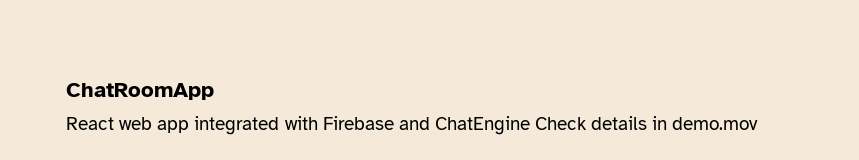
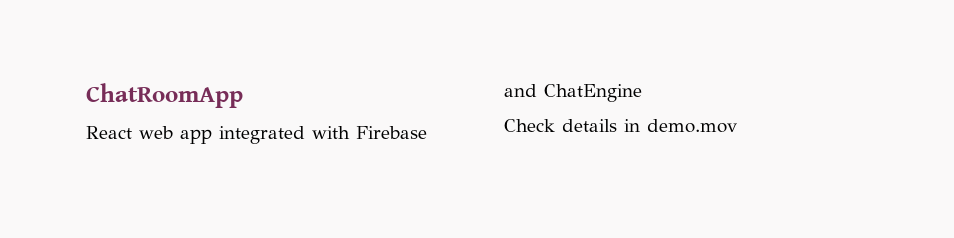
(530, 125) none -> (642, 93) //

